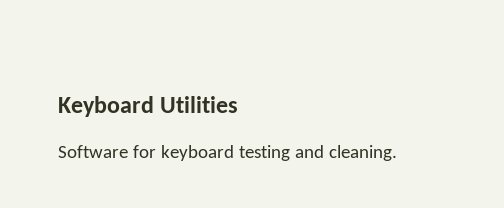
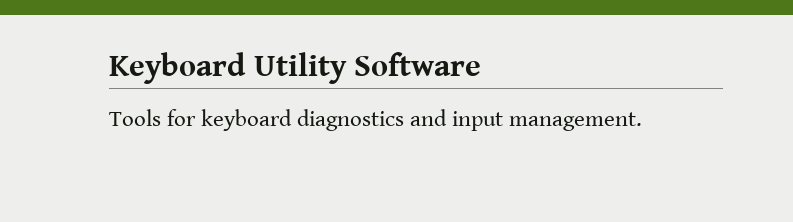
[160,96,239,113] [58,145,397,161] Utilities // Software for keyboard testing and cleaning. -> [253,52,482,84] [109,109,643,131] Utility Software // Tools for keyboard diagnostics and input management.

